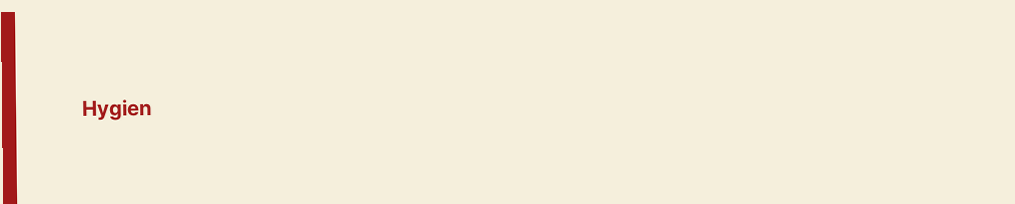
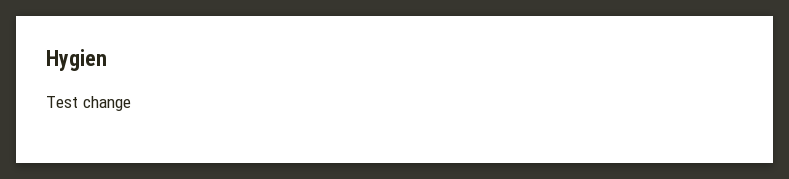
(153, 110) none -> [46,96,131,111] // Test change

